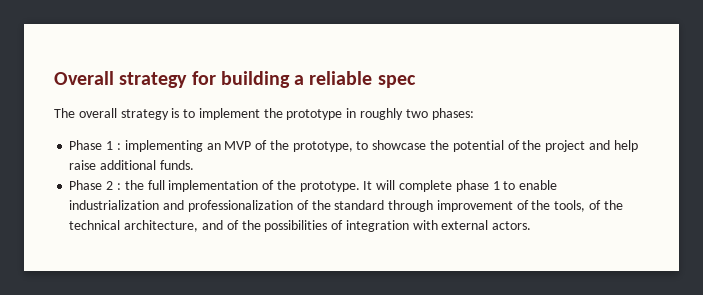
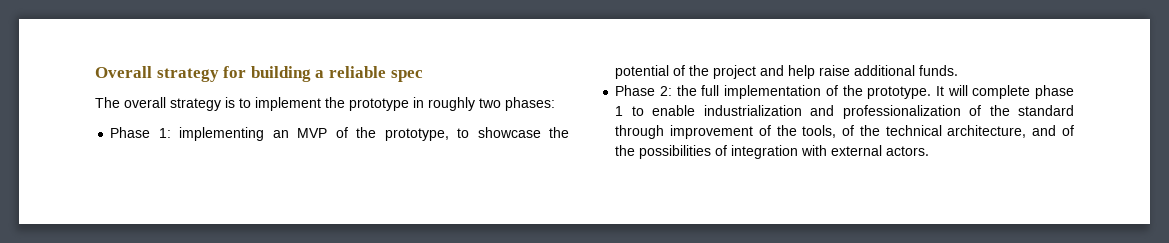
[106,141,121,150] 1 : -> [158,128,171,138] 1:
[106,181,121,190] 2 : -> [660,86,673,96] 2:

